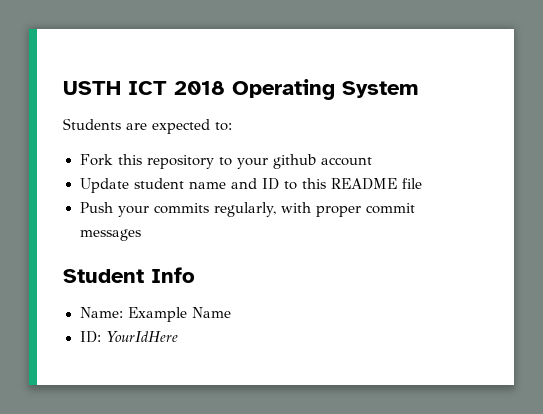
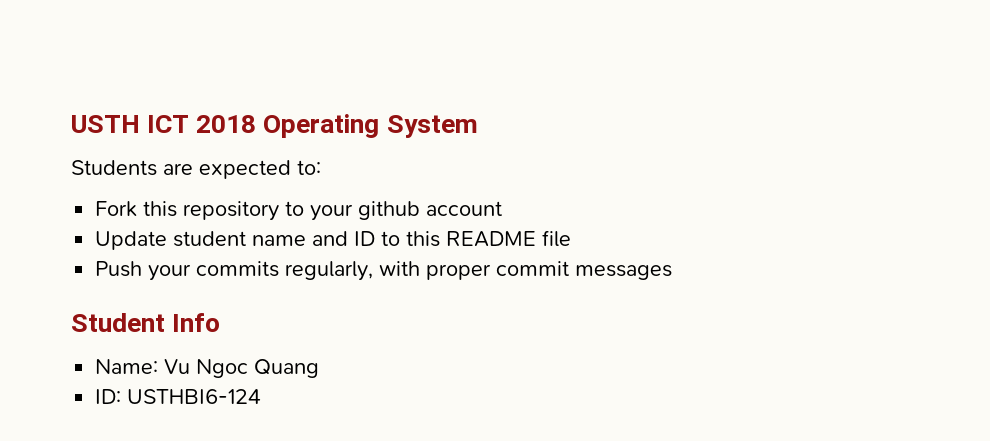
[127,307,231,322] Example Name -> [164,359,320,378] Vu Ngoc Quang
[105,331,179,342] YourIdHere -> [127,389,262,404] USTHBI6-124

